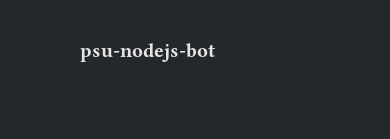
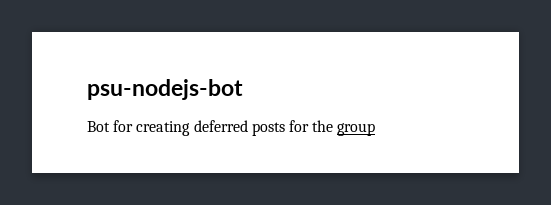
(215, 52) none -> [87,120,376,136] // Bot for creating deferred posts for the group

